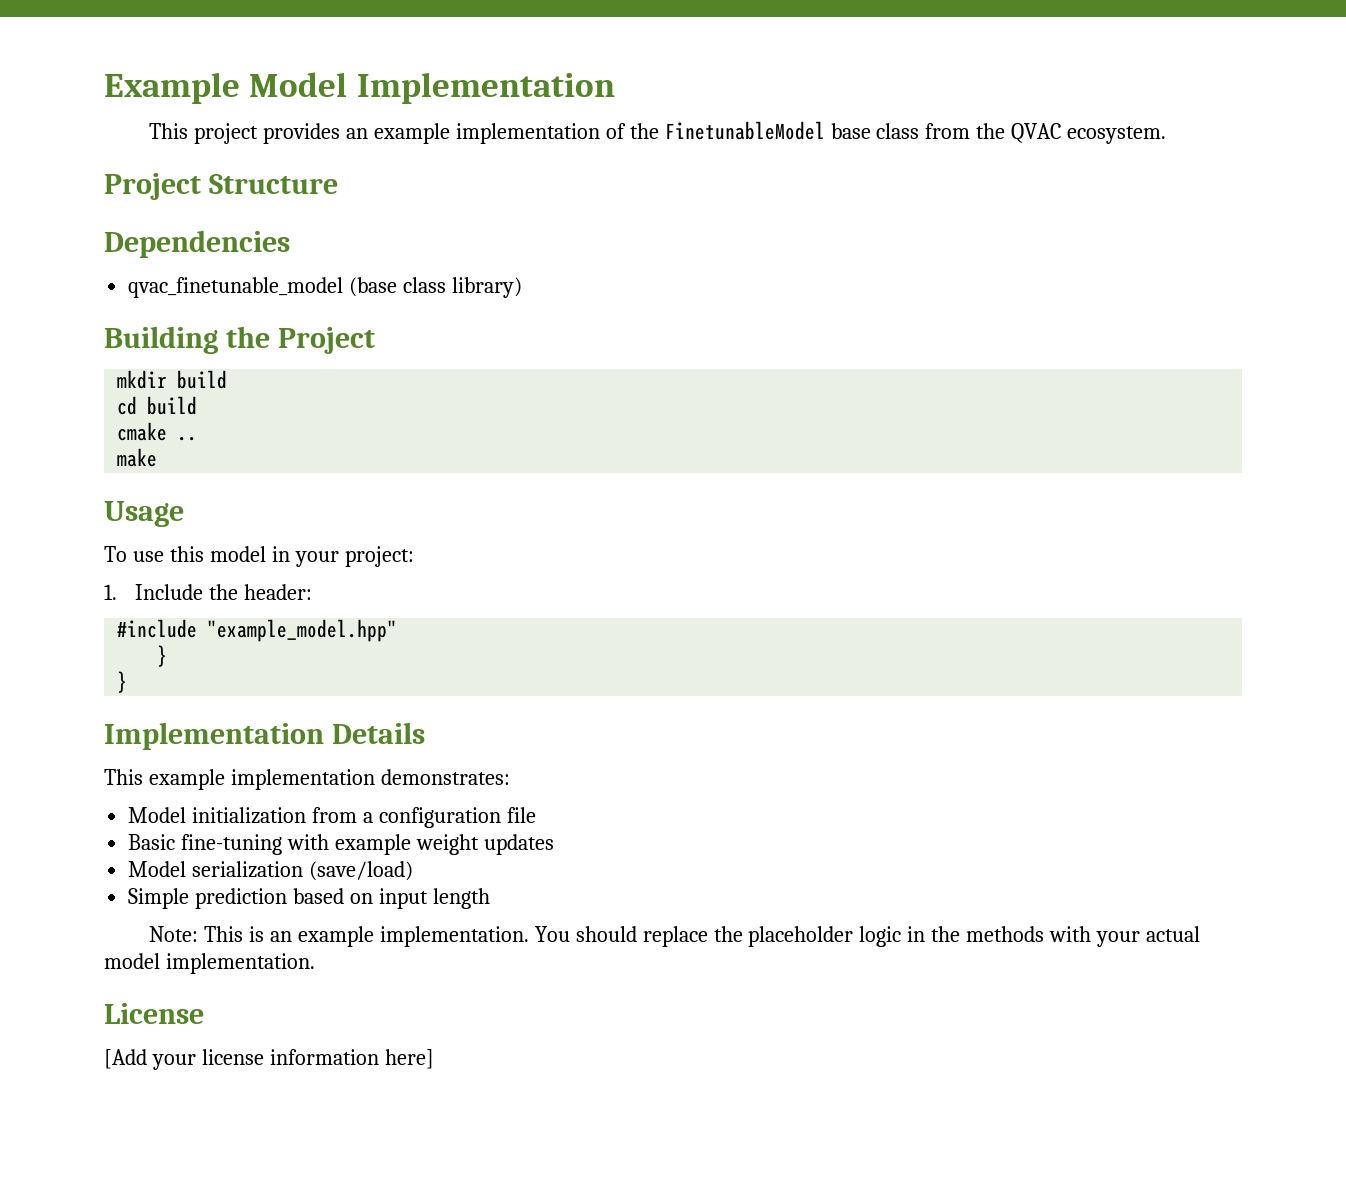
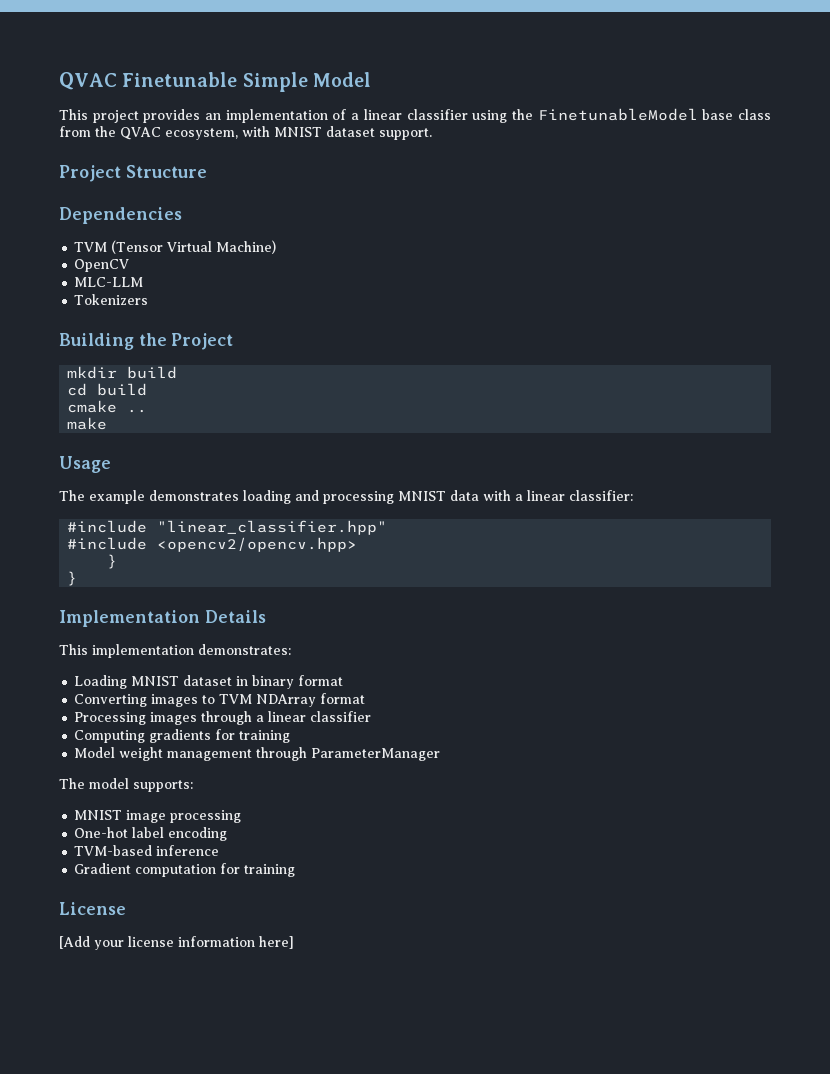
[104,72,615,104] Example Model Implementation -> [59,72,371,92] QVAC Finetunable Simple Model
[373,123,450,144] example -> (222, 116) none
(626, 131) none -> [351,109,508,123] a linear classifier using
[1067,126,1167,144] [104,173,338,200] [104,230,290,258] [128,277,523,298] ecosystem. // Project Structure // Dependencies // qvac_finetunable_model (base class library) -> [165,126,432,140] [59,165,207,182] [59,207,182,224] [74,240,277,254] [74,259,130,272] [74,277,144,287] [74,294,149,305] ecosystem, with MNIST dataset support. // Project Structure // Dependencies // TVM (Tensor Virtual Machine) // OpenCV // MLC-LLM // Tokenizers
[104,546,414,567] [104,584,313,600] [117,619,398,642] To use this model in your project: // 1. Include the header: // #include "example_model.hpp" -> [59,490,633,504] [67,520,388,535] [67,537,358,552] The example demonstrates loading and processing MNIST data with a linear classifier: // #include "linear_classifier.hpp" // #include <opencv2/opencv.hpp>
[148,769,225,790] example -> (88, 649) none
[128,807,536,828] [128,834,554,855] [128,861,414,881] [128,888,490,909] [149,926,1201,947] [104,953,315,974] Model initialization from a configuration file // Basic fine-tuning with example weight updates // Model serialization (save/load) // Simple prediction based on input length // Note: This is an example implementation. You should replace the placeholder logic in the methods with your actual model implementation. -> [74,675,344,689] [74,693,366,707] [74,711,372,725] [74,729,291,743] [74,747,441,761] [59,778,193,792] [74,810,242,823] [74,827,228,841] [74,845,220,856] [74,863,296,877] Loading MNIST dataset in binary format // Converting images to TVM NDArray format // Processing images through a linear classifier // Computing gradients for training // Model weight management through ParameterManager // The model supports: // MNIST image processing // One-hot label encoding // TVM-based inference // Gradient computation for training

